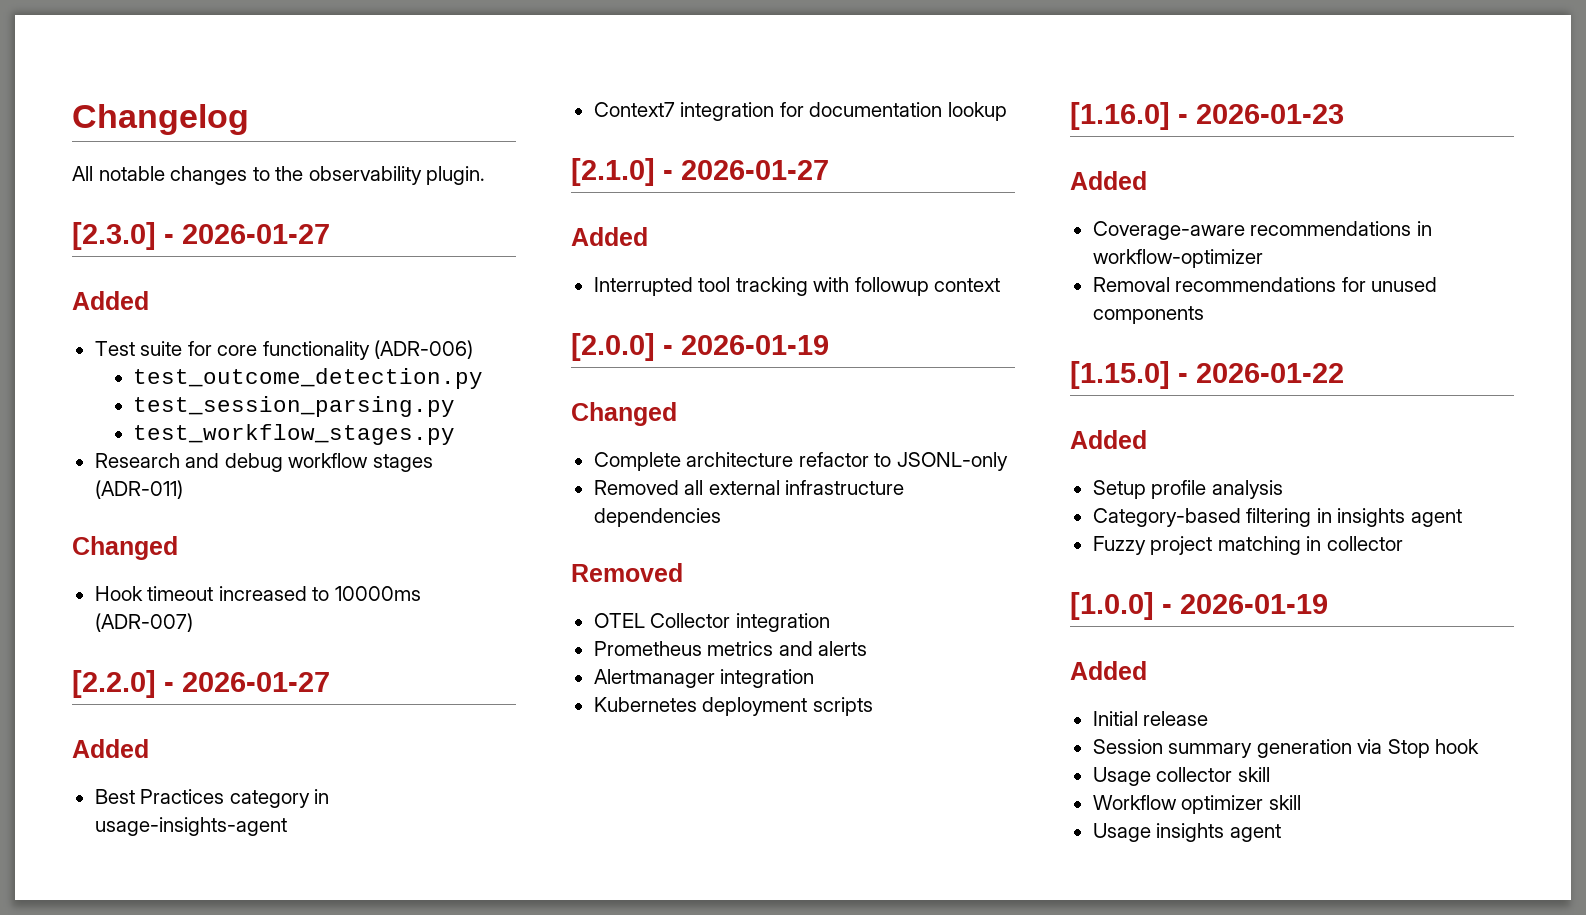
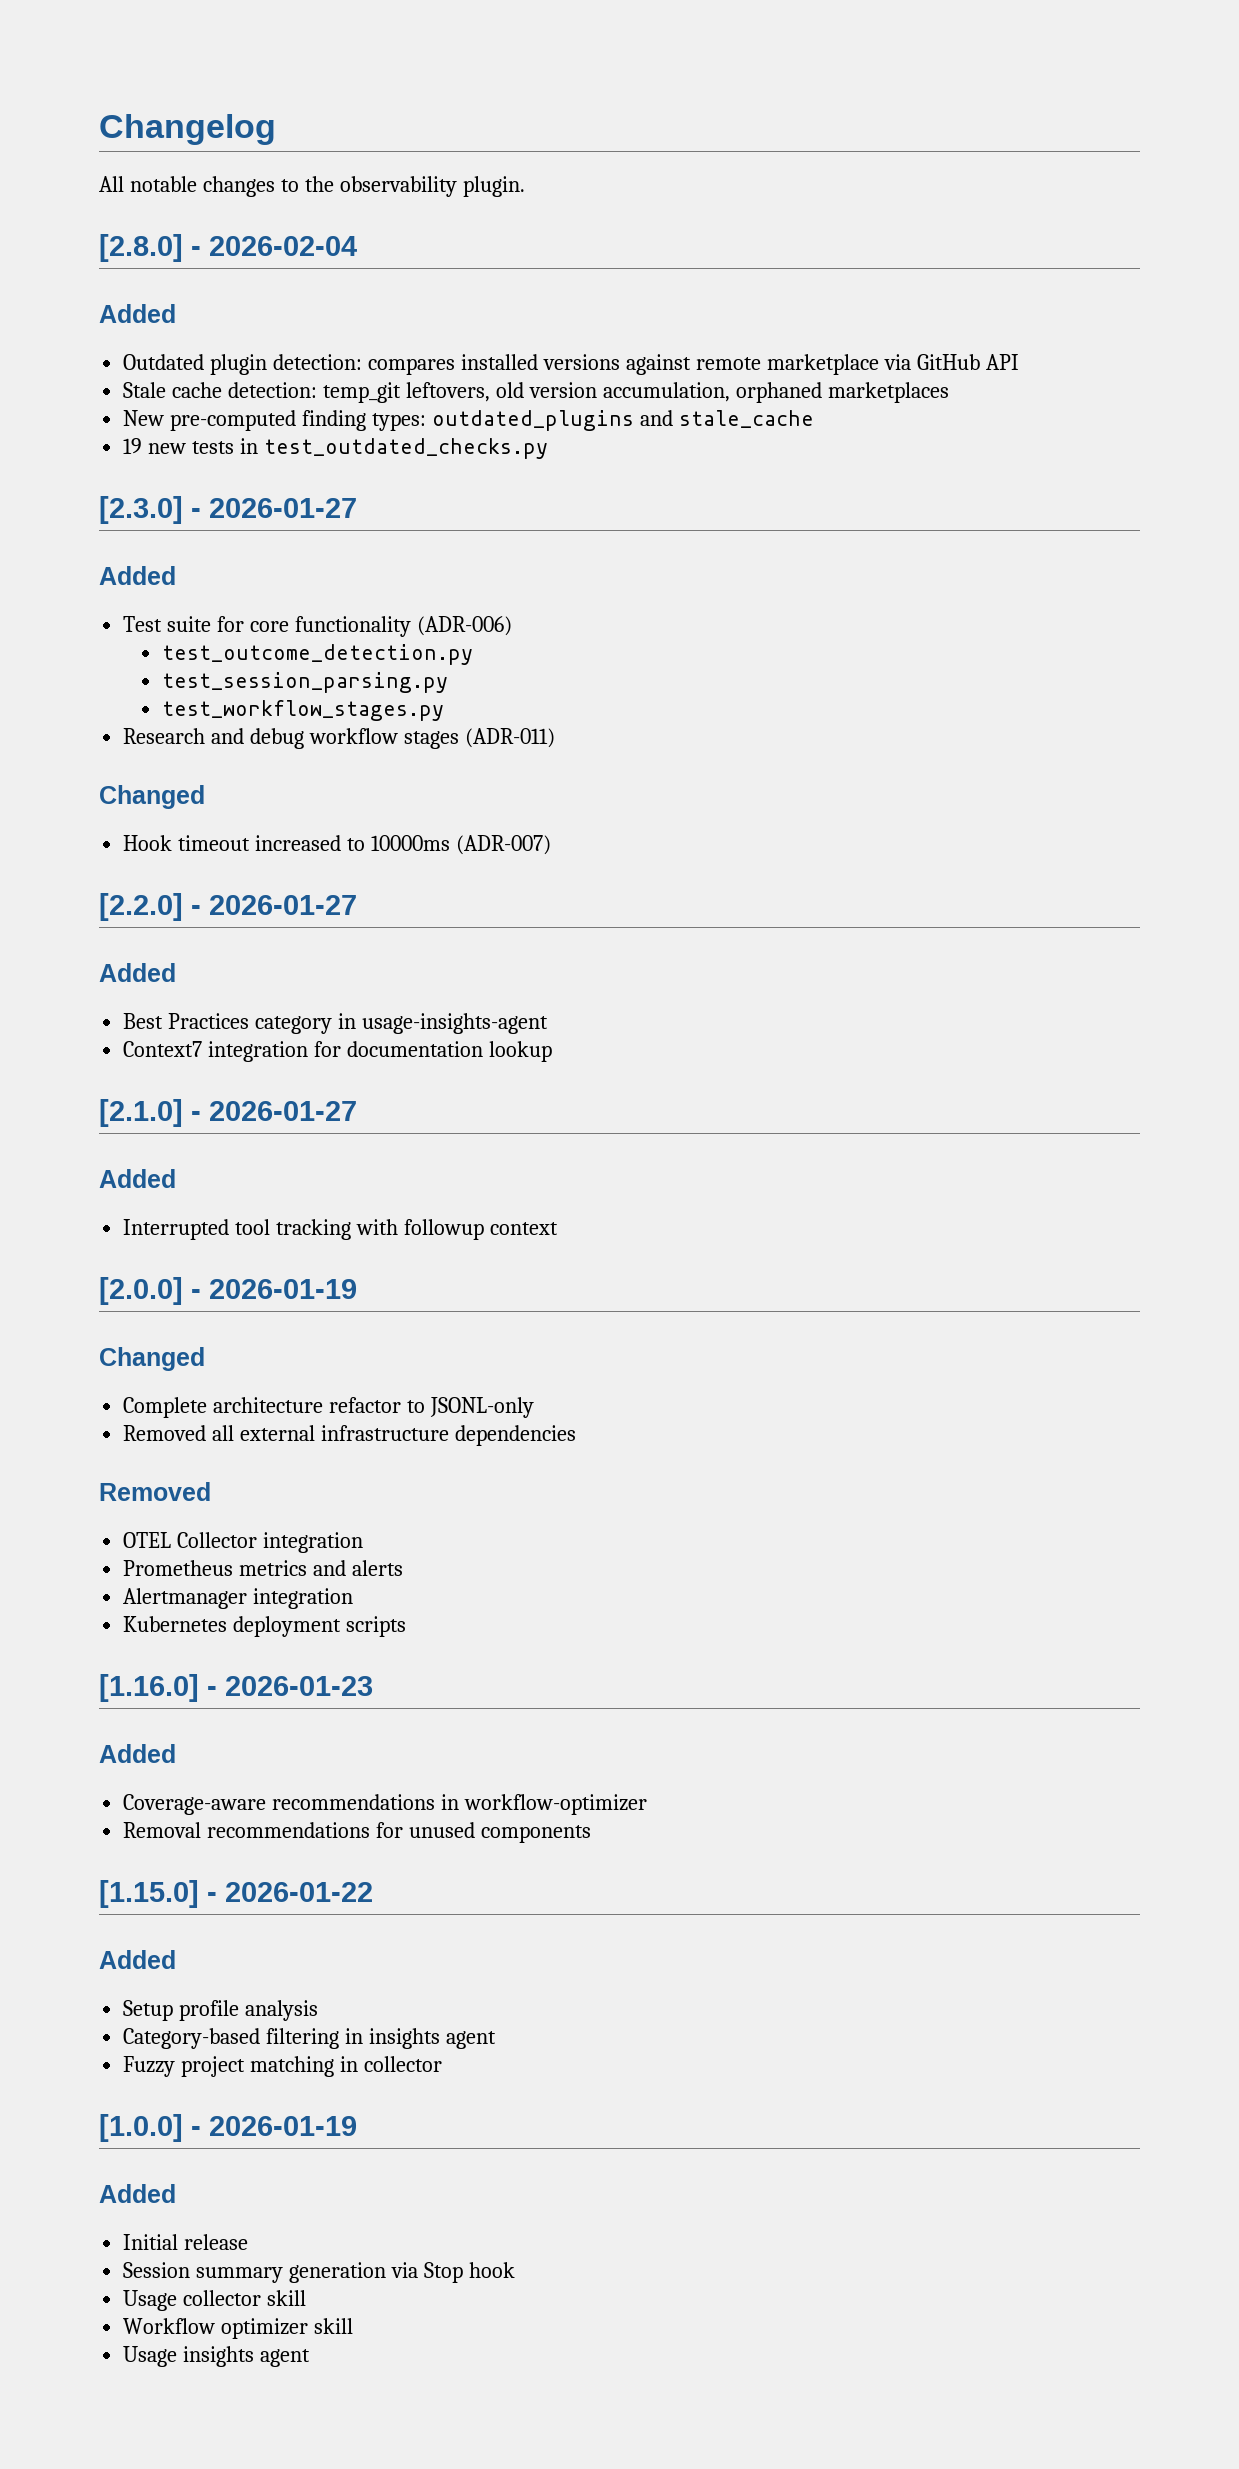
(486, 175) none -> [99,234,357,262] [99,304,176,323] [123,354,1019,375] [123,382,949,403] [123,410,814,431] [123,438,548,459] // [2.8.0] - 2026-02-04 // Added // Outdated plugin detection: compares installed versions against remote marketplace via GitHub API // Stale cache detection: temp_git leftovers, old version accumulation, orphaned marketplaces // New pre-computed finding types: outdated_plugins and stale_cache // 19 new tests in test_outdated_checks.py

